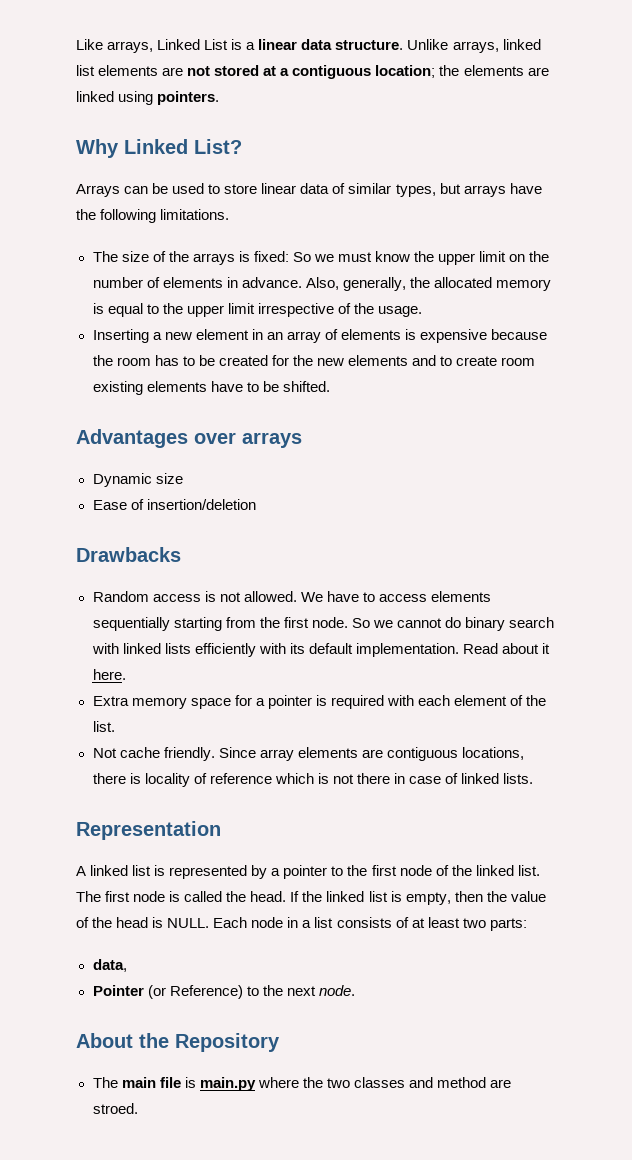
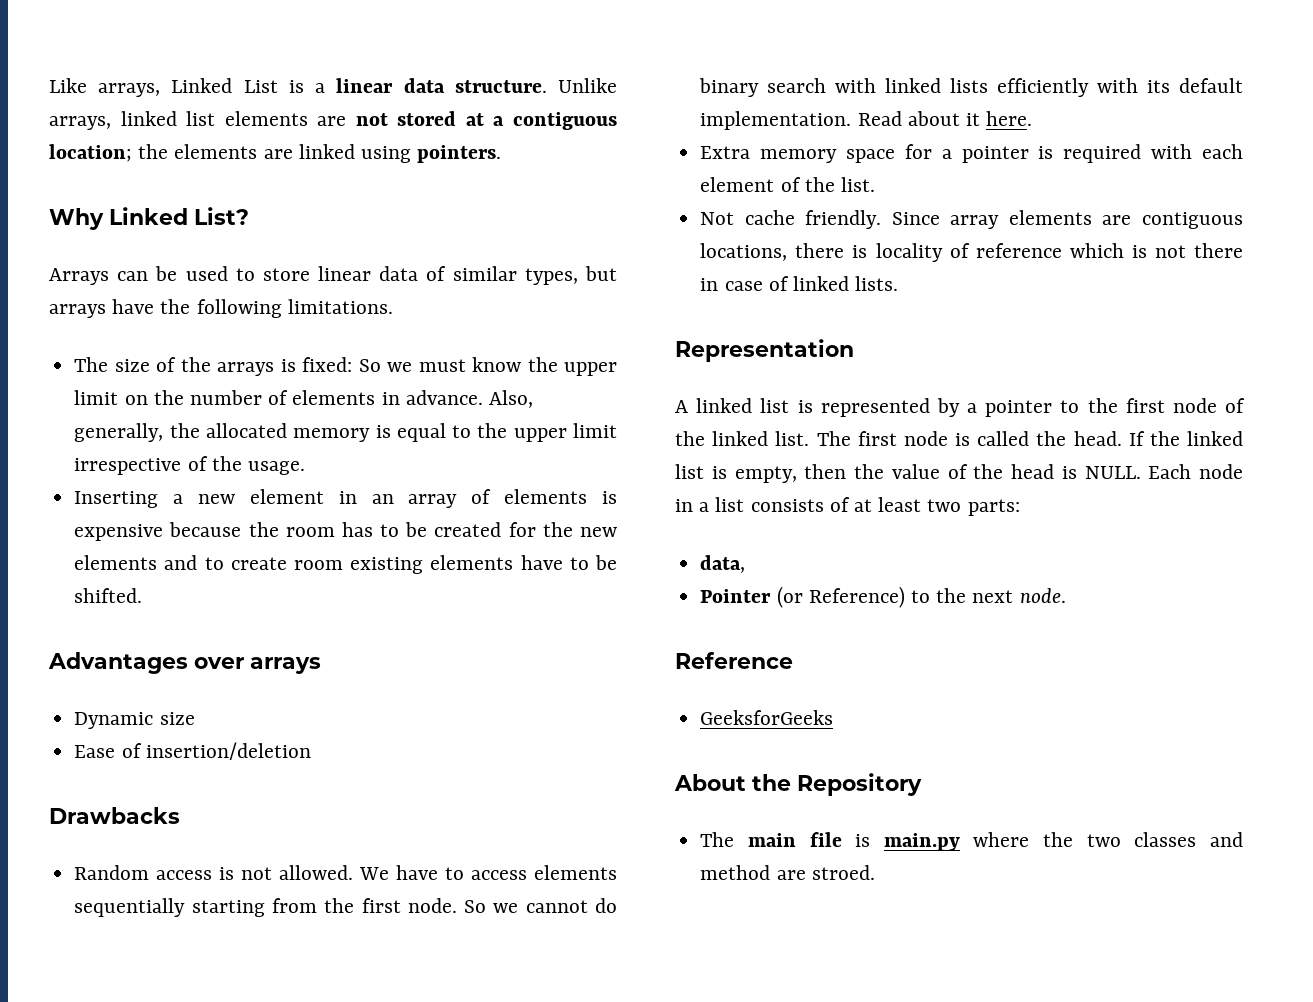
(355, 990) none -> [675,652,793,669] [700,710,834,725] // Reference // GeeksforGeeks

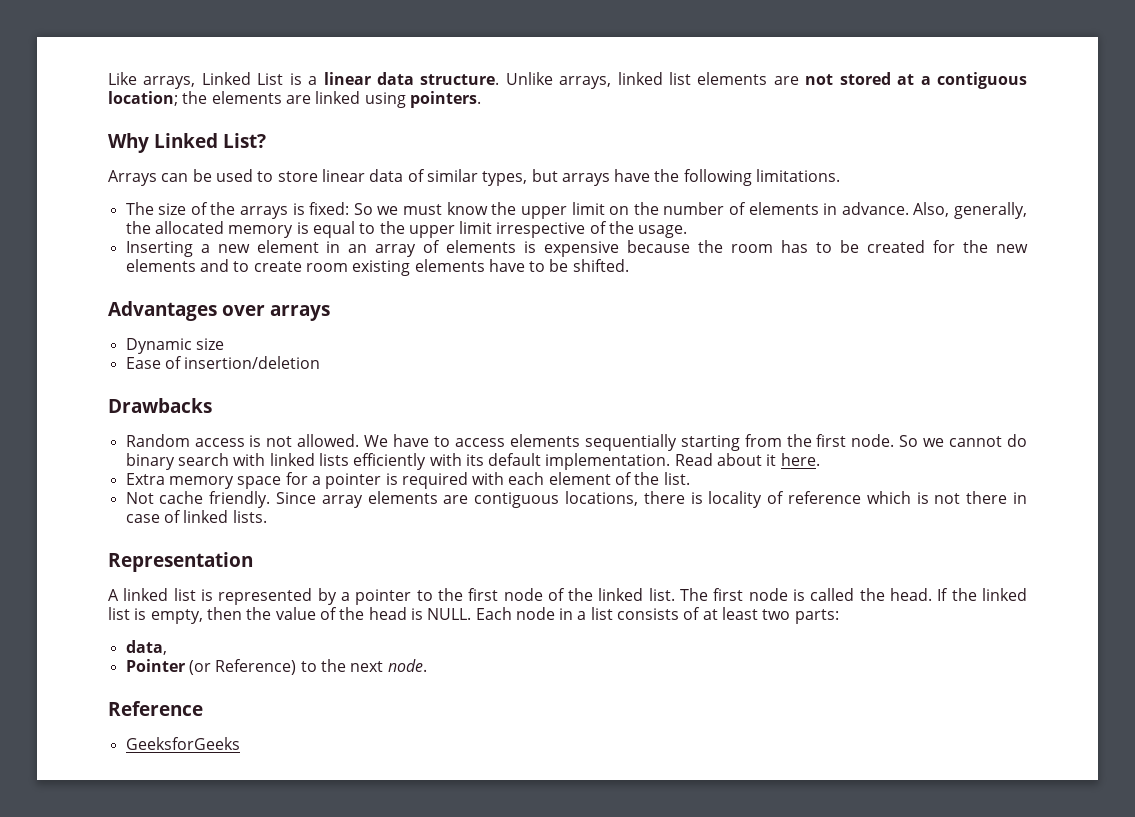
[674,773,922,796] [700,832,1243,851] [700,865,875,880] // About the Repository // The main file is main.py where the two classes and method are stroed. -> (240, 743) none

